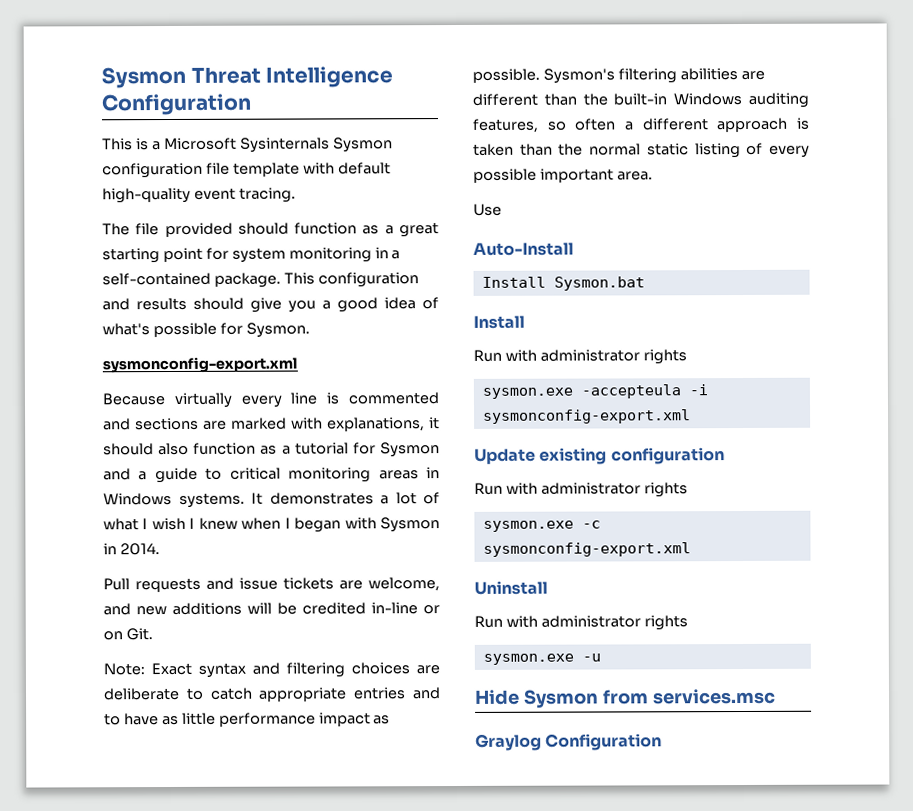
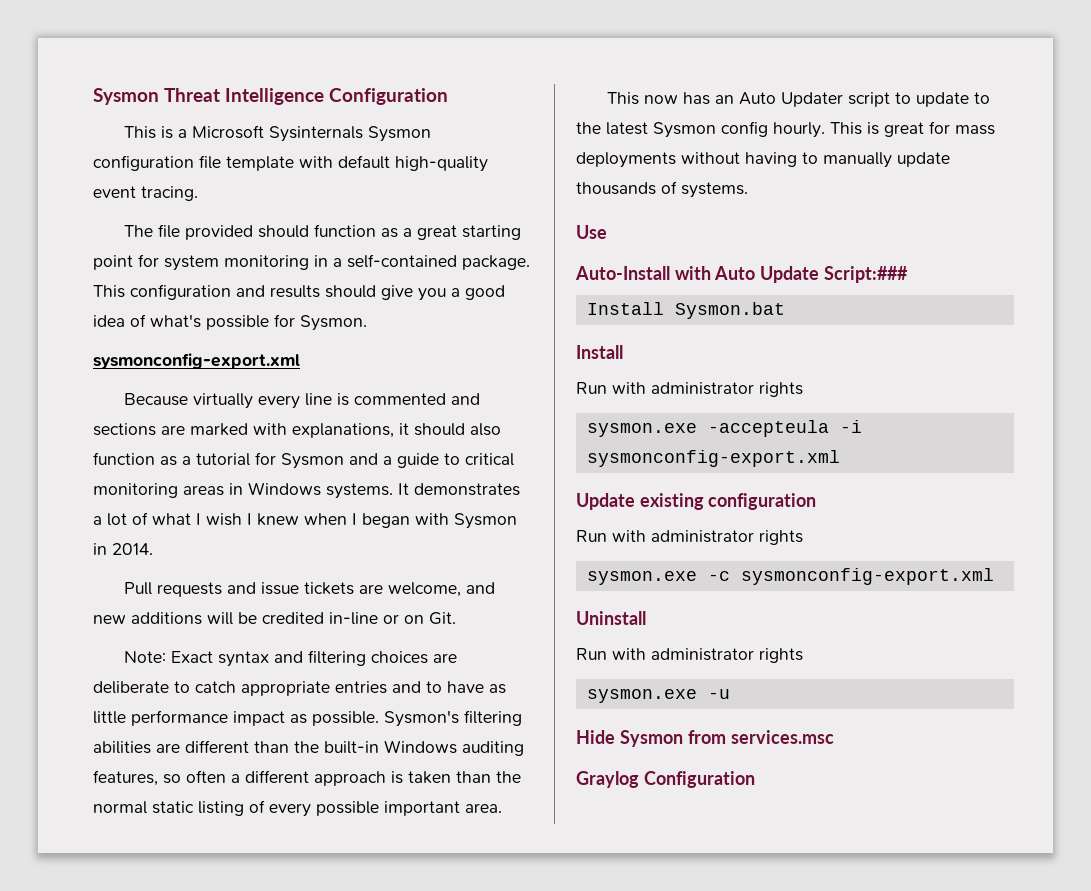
[473,203,502,216] [473,242,574,256] Use // Auto-Install -> [607,92,991,107] [576,121,995,138] [576,152,950,168] [576,181,748,198] [576,225,607,239] [575,266,908,283] This now has an Auto Updater script to update to the latest Sysmon config hourly. This is great for mass deployments without having to manually update thousands of systems. // Use // Auto-Install with Auto Update Script:###

